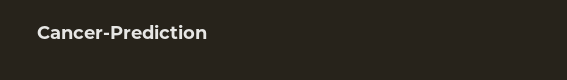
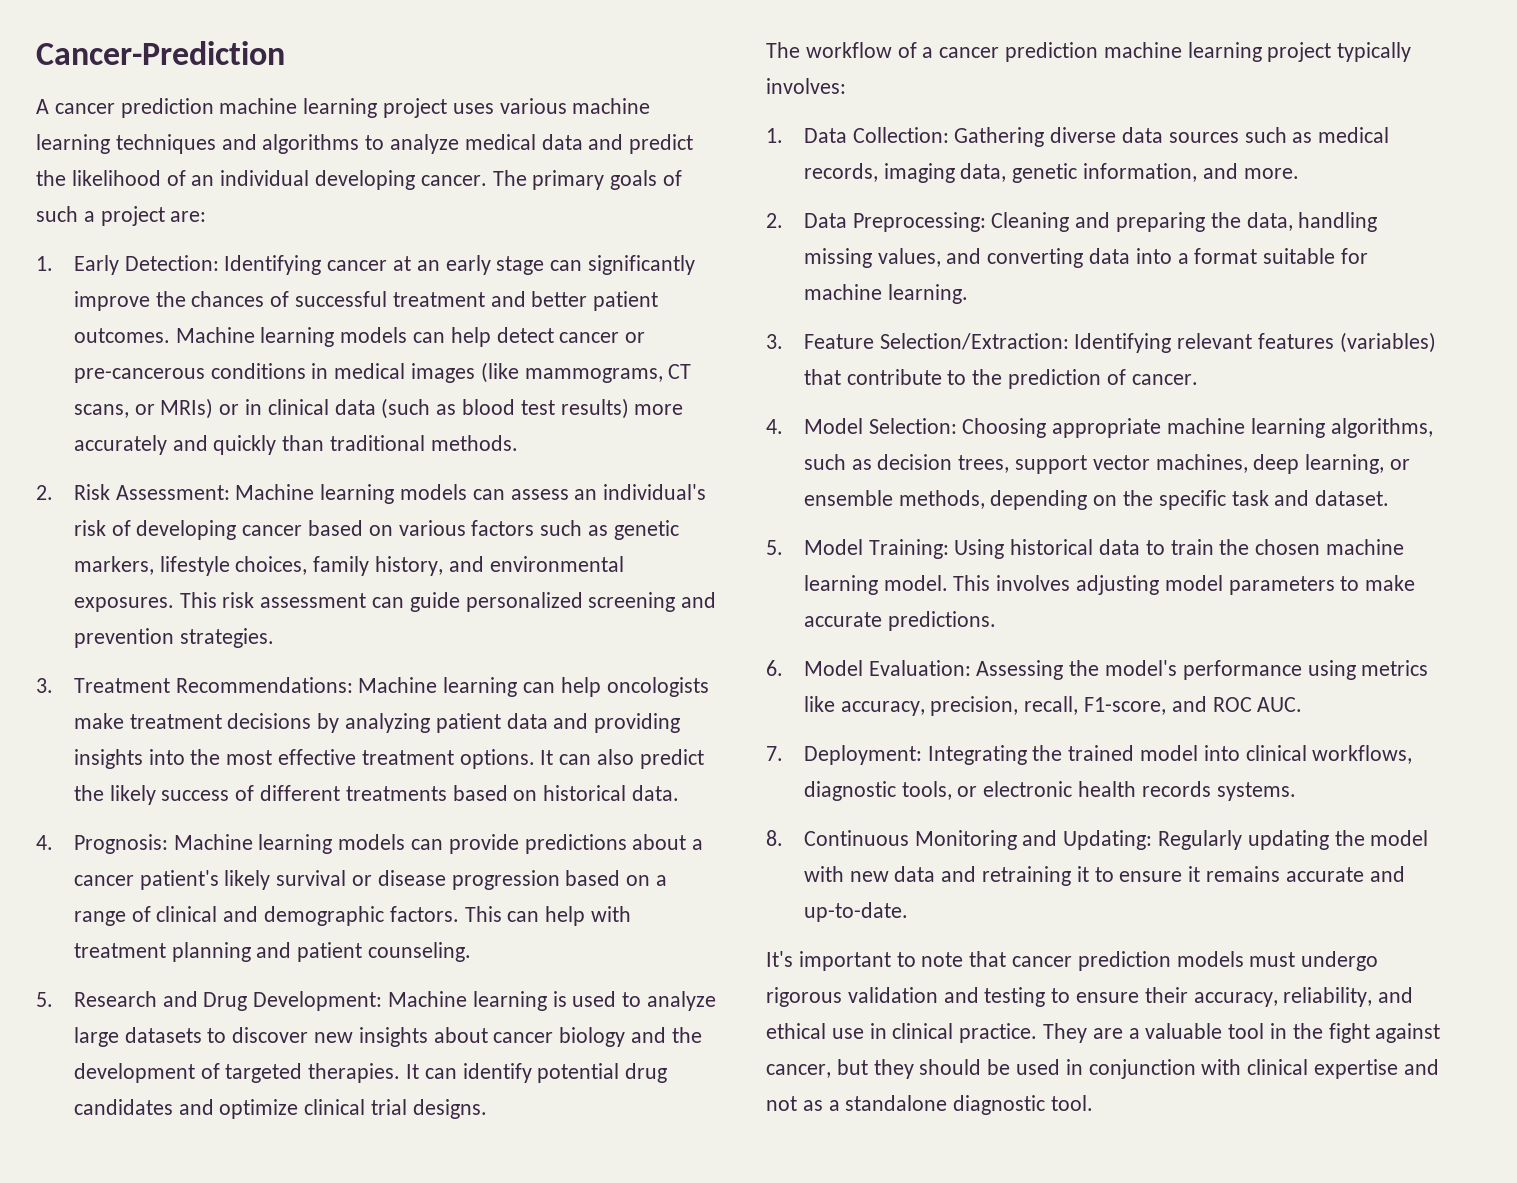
(207, 31) none -> [36,98,651,118] [36,134,694,154] [36,170,683,190] [36,206,207,226] [36,255,696,275] [73,291,659,311] [73,327,646,347] [73,362,692,383] [73,398,684,419] [73,435,518,455] [36,484,707,504] [73,520,679,540] [73,556,624,576] [73,592,717,612] [73,628,274,648] [36,677,709,697] [73,713,681,733] [73,749,704,769] [73,785,680,805] [36,834,704,854] [73,870,668,890] [73,906,632,926] [73,942,472,962] [36,991,717,1011] [73,1027,702,1047] [73,1063,668,1083] [73,1099,487,1119] [766,42,1412,62] [766,78,846,94] [766,127,1390,147] [803,163,1299,183] [766,212,1378,232] [803,248,1369,268] [803,284,968,304] [766,332,1436,353] [803,369,1198,389] [766,418,1433,438] [803,454,1411,474] [803,490,1390,510] [766,539,1405,559] [803,575,1416,595] [803,611,996,631] [766,660,1429,680] [803,696,1303,716] [766,745,1413,765] [803,781,1296,801] [766,830,1429,850] [803,866,1405,886] [803,902,908,922] [766,951,1379,971] [766,987,1414,1007] [766,1023,1441,1043] [766,1059,1439,1079] [766,1095,1094,1115] // A cancer prediction machine learning project uses various machine learning techniques and algorithms to analyze medical data and predict the likelihood of an individual developing cancer. The primary goals of such a project are: // 1. Early Detection: Identifying cancer at an early stage can significantly improve the chances of successful treatment and better patient outcomes. Machine learning models can help detect cancer or pre-cancerous conditions in medical images (like mammograms, CT scans, or MRIs) or in clinical data (such as blood test results) more accurately and quickly than traditional methods. // 2. Risk Assessment: Machine learning models can assess an individual's risk of developing cancer based on various factors such as genetic markers, lifestyle choices, family history, and environmental exposures. This risk assessment can guide personalized screening and prevention strategies. // 3. Treatment Recommendations: Machine learning can help oncologists make treatment decisions by analyzing patient data and providing insights into the most effective treatment options. It can also predict the likely success of different treatments based on historical data. // 4. Prognosis: Machine learning models can provide predictions about a cancer patient's likely survival or disease progression based on a range of clinical and demographic factors. This can help with treatment planning and patient counseling. // 5. Research and Drug Development: Machine learning is used to analyze large datasets to discover new insights about cancer biology and the development of targeted therapies. It can identify potential drug candidates and optimize clinical trial designs. // The workflow of a cancer prediction machine learning project typically involves: // 1. Data Collection: Gathering diverse data sources such as medical records, imaging data, genetic information, and more. // 2. Data Preprocessing: Cleaning and preparing the data, handling missing values, and converting data into a format suitable for machine learning. // 3. Feature Selection/Extraction: Identifying relevant features (variables) that contribute to the prediction of cancer. // 4. Model Selection: Choosing appropriate machine learning algorithms, such as decision trees, support vector machines, deep learning, or ensemble methods, depending on the specific task and dataset. // 5. Model Training: Using historical data to train the chosen machine learning model. This involves adjusting model parameters to make accurate predictions. // 6. Model Evaluation: Assessing the model's performance using metrics like accuracy, precision, recall, F1-score, and ROC AUC. // 7. Deployment: Integrating the trained model into clinical workflows, diagnostic tools, or electronic health records systems. // 8. Continuous Monitoring and Updating: Regularly updating the model with new data and retraining it to ensure it remains accurate and up-to-date. // It's important to note that cancer prediction models must undergo rigorous validation and testing to ensure their accuracy, reliability, and ethical use in clinical practice. They are a valuable tool in the fight against cancer, but they should be used in conjunction with clinical expertise and not as a standalone diagnostic tool.

